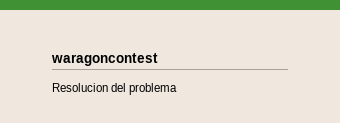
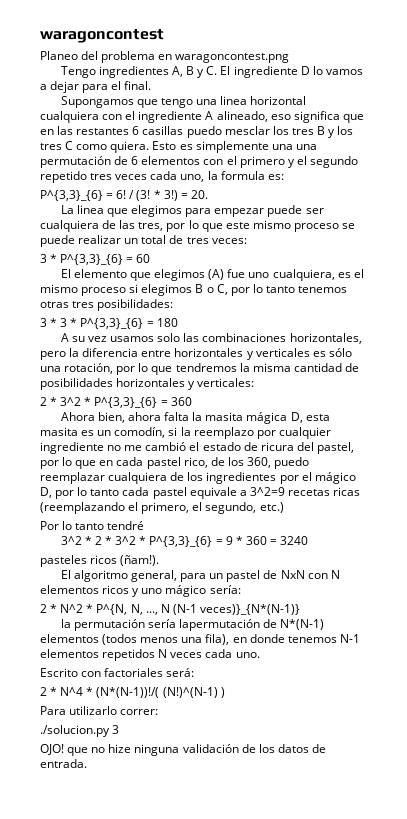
[52,83,108,92] Resolucion -> [40,51,78,60] Planeo
(178, 89) none -> [158,53,290,63] [60,66,363,78] [40,81,152,93] [60,96,307,108] [40,111,364,123] [40,126,354,138] [40,141,317,153] [40,156,358,168] [40,171,284,183] [40,190,208,201] [60,205,324,217] [40,220,356,232] [40,235,247,247] [40,254,151,265] [60,269,364,281] [40,284,348,296] [40,299,174,311] [40,318,178,329] [60,333,362,344] [40,348,352,360] [40,363,359,375] [40,378,255,390] [40,397,192,408] [60,412,330,424] [40,427,331,439] [40,442,354,454] [40,457,310,469] [40,472,356,484] [40,487,361,499] [40,502,284,514] [40,521,145,530] [60,536,309,547] [40,555,160,567] [60,570,340,582] [40,585,241,597] [40,604,300,615] [60,619,325,631] [40,634,360,645] [40,649,260,661] [40,668,195,677] [40,687,225,698] [40,706,159,715] [40,725,120,737] [40,744,326,756] [40,759,87,768] en waragoncontest.png // Tengo ingredientes A, B y C. El ingrediente D lo vamos a dejar para el final. // Supongamos que tengo una linea horizontal cualquiera con el ingrediente A alineado, eso significa que en las restantes 6 casillas puedo mesclar los tres B y los tres C como quiera. Esto es simplemente una una permutación de 6 elementos con el primero y el segundo repetido tres veces cada uno, la formula es: // P^{3,3}_{6} = 6! / (3! * 3!) = 20. // La linea que elegimos para empezar puede ser cualquiera de las tres, por lo que este mismo proceso se puede realizar un total de tres veces: // 3 * P^{3,3}_{6} = 60 // El elemento que elegimos (A) fue uno cualquiera, es el mismo proceso si elegimos B o C, por lo tanto tenemos otras tres posibilidades: // 3 * 3 * P^{3,3}_{6} = 180 // A su vez usamos solo las combinaciones horizontales, pero la diferencia entre horizontales y verticales es sólo una rotación, por lo que tendremos la misma cantidad de posibilidades horizontales y verticales: // 2 * 3^2 * P^{3,3}_{6} = 360 // Ahora bien, ahora falta la masita mágica D, esta masita es un comodín, si la reemplazo por cualquier ingrediente no me cambió el estado de ricura del pastel, por lo que en cada pastel rico, de los 360, puedo reemplazar cualquiera de los ingredientes por el mágico D, por lo tanto cada pastel equivale a 3^2=9 recetas ricas (reemplazando el primero, el segundo, etc.) // Por lo tanto tendré // 3^2 * 2 * 3^2 * P^{3,3}_{6} = 9 * 360 = 3240 // pasteles ricos (ñam!). // El algoritmo general, para un pastel de NxN con N elementos ricos y uno mágico sería: // 2 * N^2 * P^{N, N, ..., N (N-1 veces)}_{N*(N-1)} // la permutación sería lapermutación de N*(N-1) elementos (todos menos una fila), en donde tenemos N-1 elementos repetidos N veces cada uno. // Escrito con factoriales será: // 2 * N^4 * (N*(N-1))!/( (N!)^(N-1) ) // Para utilizarlo correr: // ./solucion.py 3 // OJO! que no hize ninguna validación de los datos de entrada.

